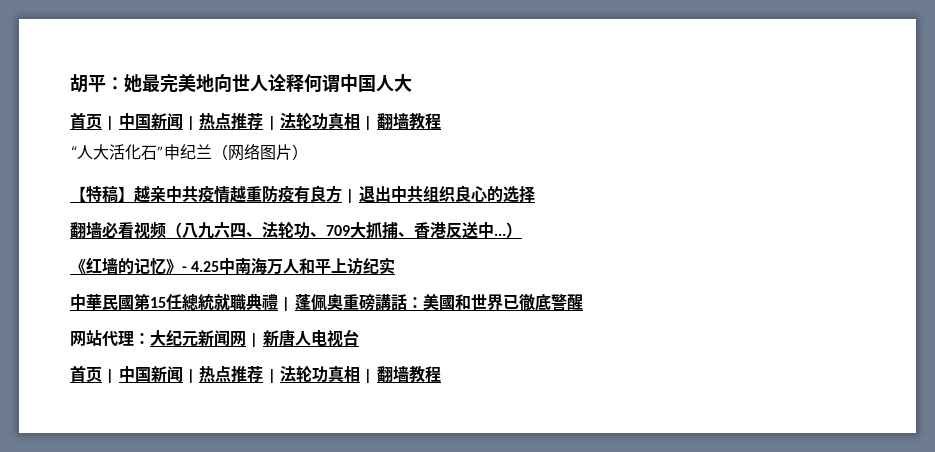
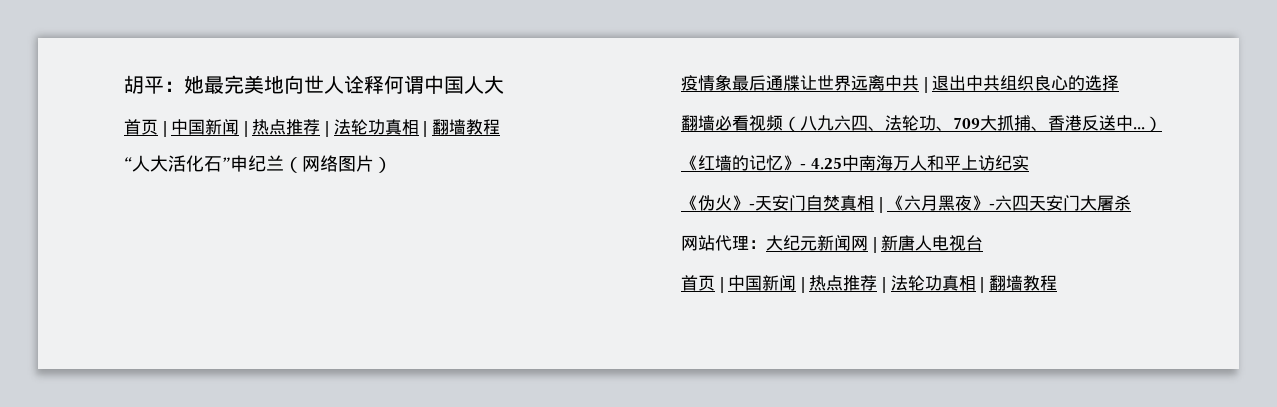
[70,185,342,203] 【特稿】越亲中共疫情越重防疫有良方 -> [681,74,919,91] 疫情象最后通牒让世界远离中共
[70,293,583,311] 中華民國第15任總統就職典禮 | 蓬佩奧重磅講話：美國和世界已徹底警醒 -> [681,195,1132,213] 《伪火》-天安门自焚真相 | 《六月黑夜》-六四天安门大屠杀

